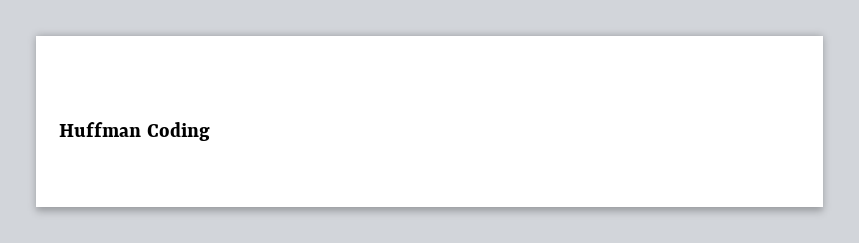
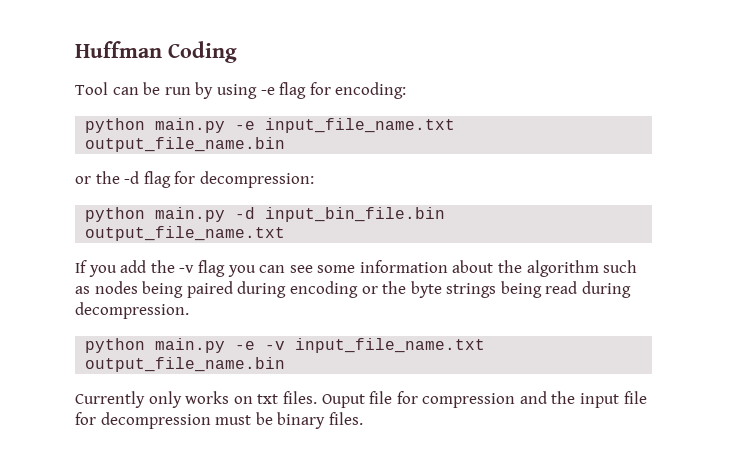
(210, 131) none -> [75,82,407,99] [85,118,456,133] [85,137,286,152] [75,171,314,188] [85,207,446,222] [85,226,286,241] [75,260,638,277] [75,281,632,298] [75,302,189,319] [85,338,486,353] [85,357,286,372] [75,391,647,408] [75,412,363,429] // Tool can be run by using -e flag for encoding: // python main.py -e input_file_name.txt output_file_name.bin // or the -d flag for decompression: // python main.py -d input_bin_file.bin output_file_name.txt // If you add the -v flag you can see some information about the algorithm such as nodes being paired during encoding or the byte strings being read during decompression. // python main.py -e -v input_file_name.txt output_file_name.bin // Currently only works on txt files. Ouput file for compression and the input file for decompression must be binary files.

